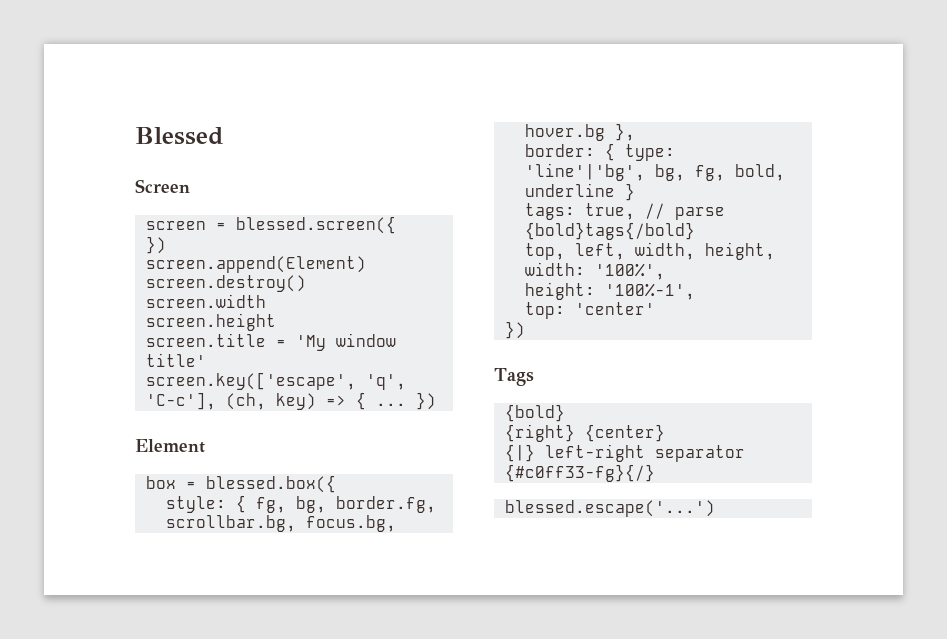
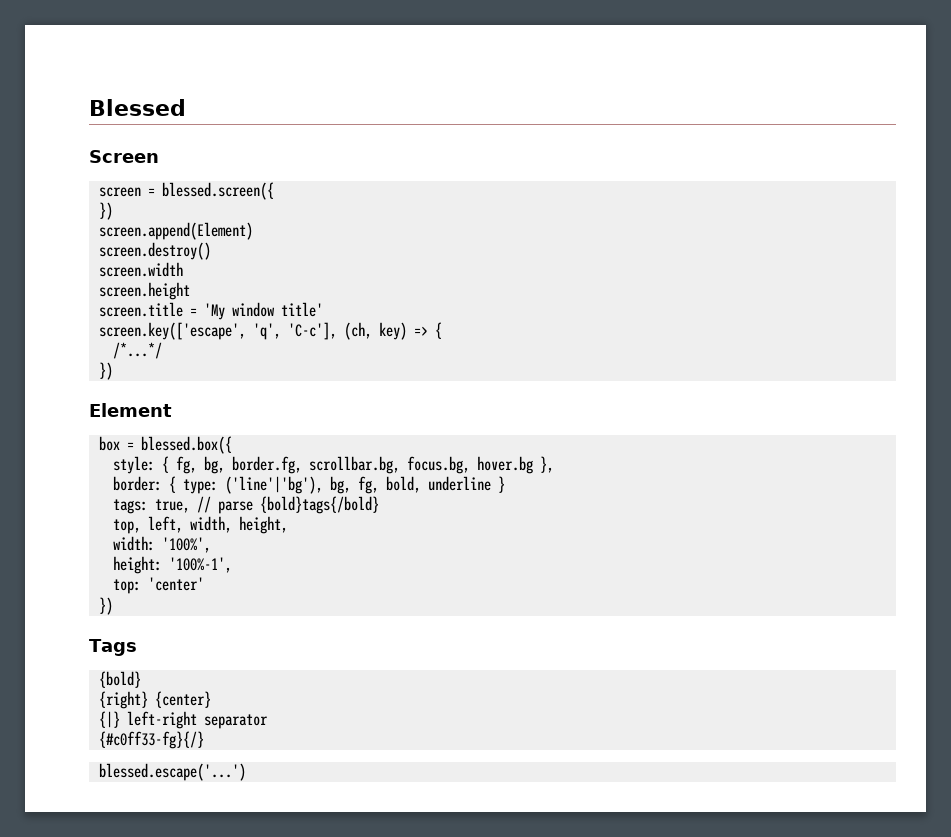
[375,403,406,406] ... -> [112,342,162,359] // /*...*/ //
[524,163,645,181] 'line'|'bg', -> [224,476,323,494] ('line'|'bg'),

